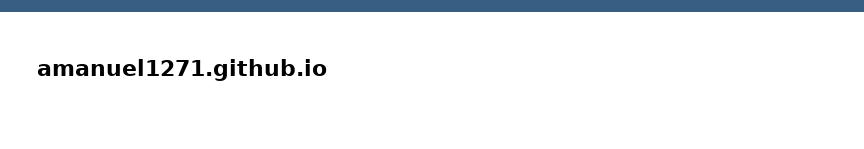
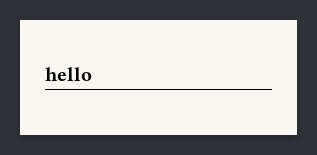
[37,59,327,81] amanuel1271.github.io -> [45,67,92,81] hello

